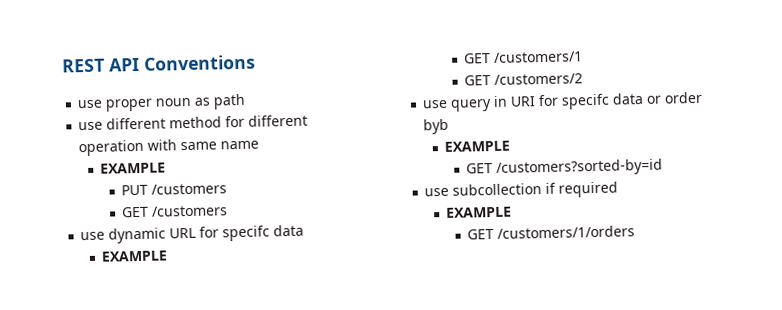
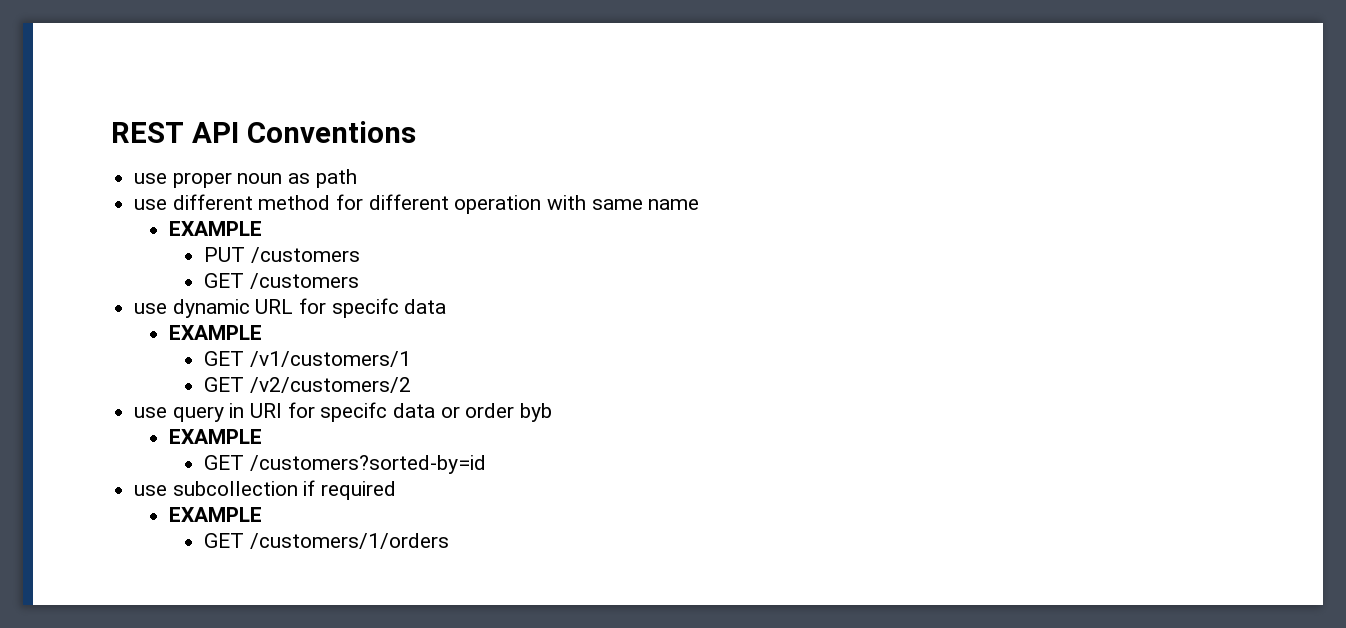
[494,51,584,63] [464,73,584,86] /customers/1 // GET /customers/2 -> [249,351,411,367] [204,377,411,393] /v1/customers/1 // GET /v2/customers/2

